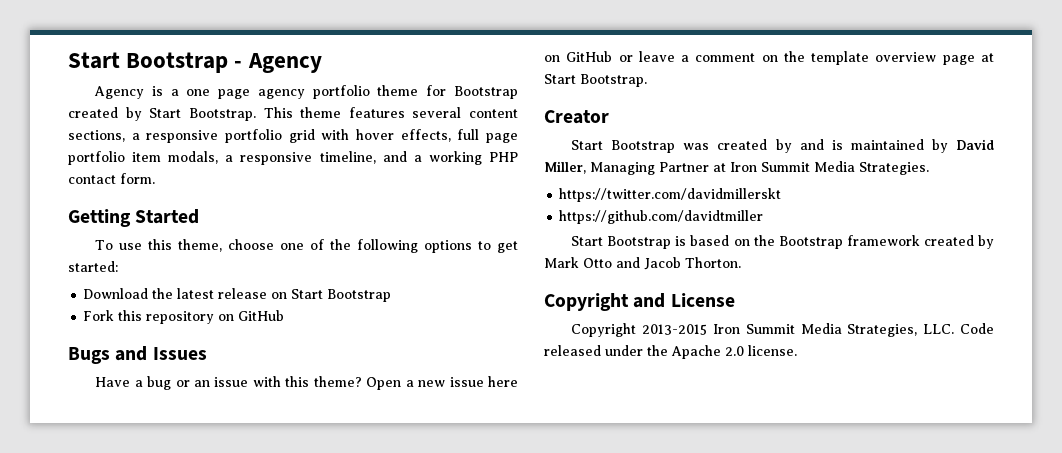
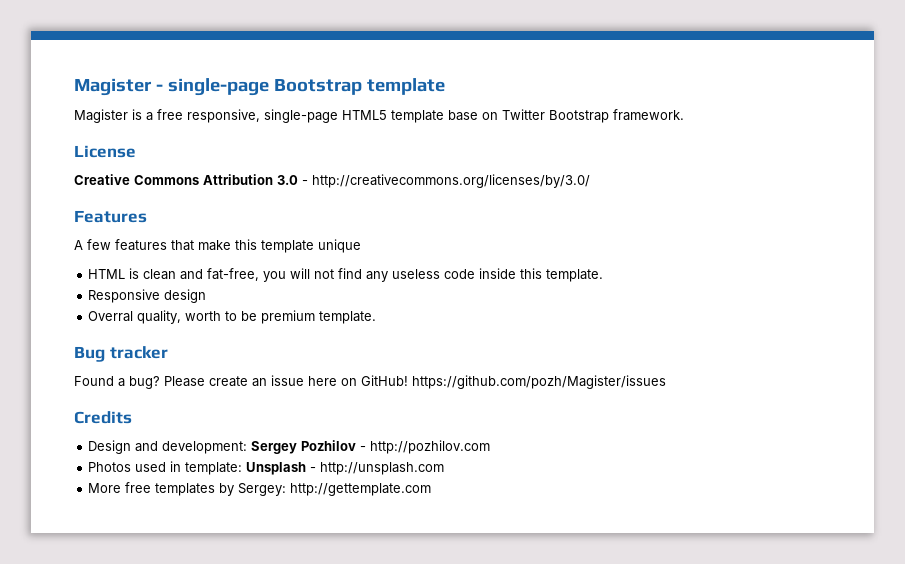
[68,52,322,73] [94,85,518,99] [68,107,518,121] [68,129,518,143] [68,151,518,165] [68,173,155,184] [68,209,200,227] [95,239,518,253] [68,261,118,272] [83,288,392,302] [83,310,285,324] [68,346,207,364] [95,376,518,390] [544,51,994,65] [544,74,647,87] [544,110,609,124] [571,139,994,153] [544,161,929,175] [559,188,782,202] [559,210,764,224] [571,235,994,249] [544,257,741,270] [544,293,735,311] [571,323,994,337] [544,345,797,359] Start Bootstrap - Agency // Agency is a one page agency portfolio theme for Bootstrap created by Start Bootstrap. This theme features several content sections, a responsive portfolio grid with hover effects, full page portfolio item modals, a responsive timeline, and a working PHP contact form. // Getting Started // To use this theme, choose one of the following options to get started: // Download the latest release on Start Bootstrap // Fork this repository on GitHub // Bugs and Issues // Have a bug or an issue with this theme? Open a new issue here on GitHub or leave a comment on the template overview page at Start Bootstrap. // Creator // Start Bootstrap was created by and is maintained by David Miller, Managing Partner at Iron Summit Media Strategies. // https://twitter.com/davidmillerskt // https://github.com/davidtmiller // Start Bootstrap is based on the Bootstrap framework created by Mark Otto and Jacob Thorton. // Copyright and License // Copyright 2013-2015 Iron Summit Media Strategies, LLC. Code released under the Apache 2.0 license. -> [74,78,445,96] [74,109,684,123] [74,145,136,158] [74,174,590,188] [74,210,147,223] [74,239,361,253] [88,268,604,282] [88,289,207,303] [88,310,377,324] [74,346,168,362] [74,375,666,389] [74,411,132,424] [88,440,491,454] [88,461,445,475] [88,482,432,496] Magister - single-page Bootstrap template // Magister is a free responsive, single-page HTML5 template base on Twitter Bootstrap framework. // License // Creative Commons Attribution 3.0 - http://creativecommons.org/licenses/by/3.0/ // Features // A few features that make this template unique // HTML is clean and fat-free, you will not find any useless code inside this template. // Responsive design // Overral quality, worth to be premium template. // Bug tracker // Found a bug? Please create an issue here on GitHub! https://github.com/pozh/Magister/issues // Credits // Design and development: Sergey Pozhilov - http://pozhilov.com // Photos used in template: Unsplash - http://unsplash.com // More free templates by Sergey: http://gettemplate.com

